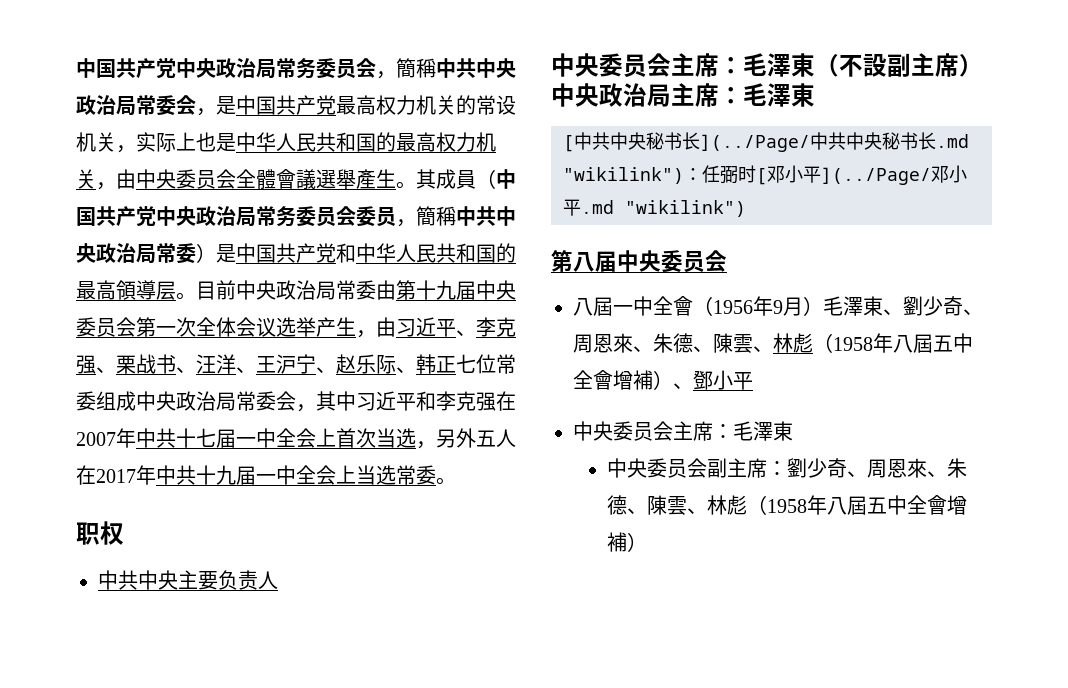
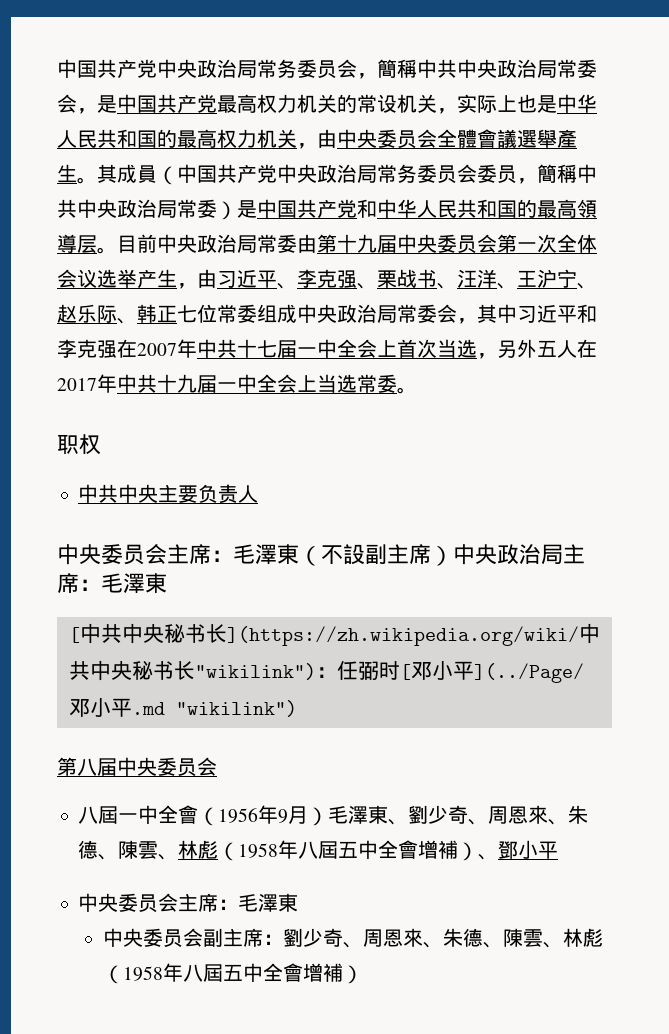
[700,132,969,152] ](../Page/中共中央秘书长.md -> [226,623,600,646] [68,660,195,681] ](https://zh.wikipedia.org/wiki/中共中央秘书长

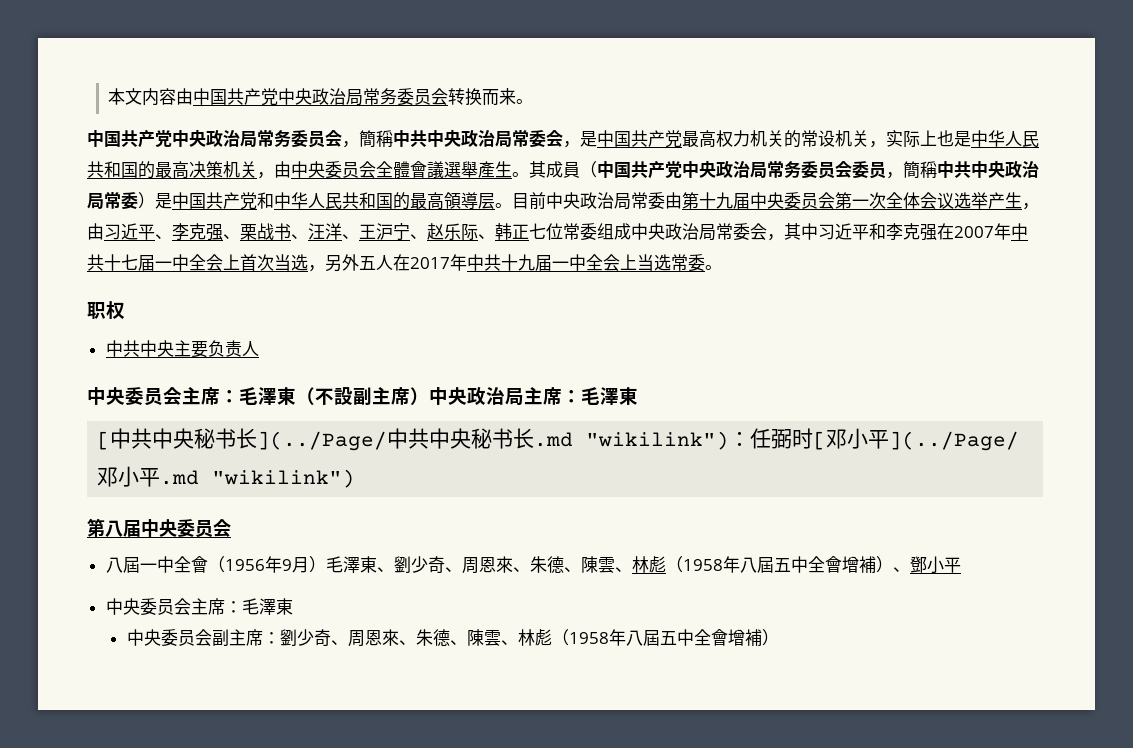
(57, 68) none -> [107,88,533,106] 本文内容由中国共产党中央政治局常务委员会转换而来。 //
[217,129,257,148] 权力 -> [189,161,223,178] 决策
[226,623,600,646] [68,660,195,681] ](https://zh.wikipedia.org/wiki/中共中央秘书长 -> [257,428,574,451] ](../Page/中共中央秘书长.md

